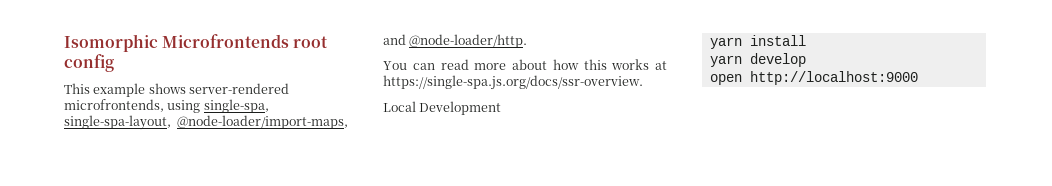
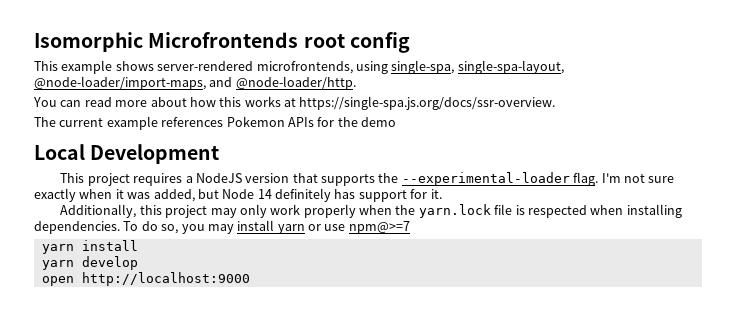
[383,101,502,115] Local Development -> [34,116,396,130] [34,144,220,164] [60,172,675,186] [34,188,442,202] [60,204,682,218] [34,220,410,234] The current example references Pokemon APIs for the demo // Local Development // This project requires a NodeJS version that supports the --experimental-loader flag. I'm not sure exactly when it was added, but Node 14 definitely has support for it. // Additionally, this project may only work properly when the yarn.lock file is respected when installing dependencies. To do so, you may install yarn or use npm@>=7

